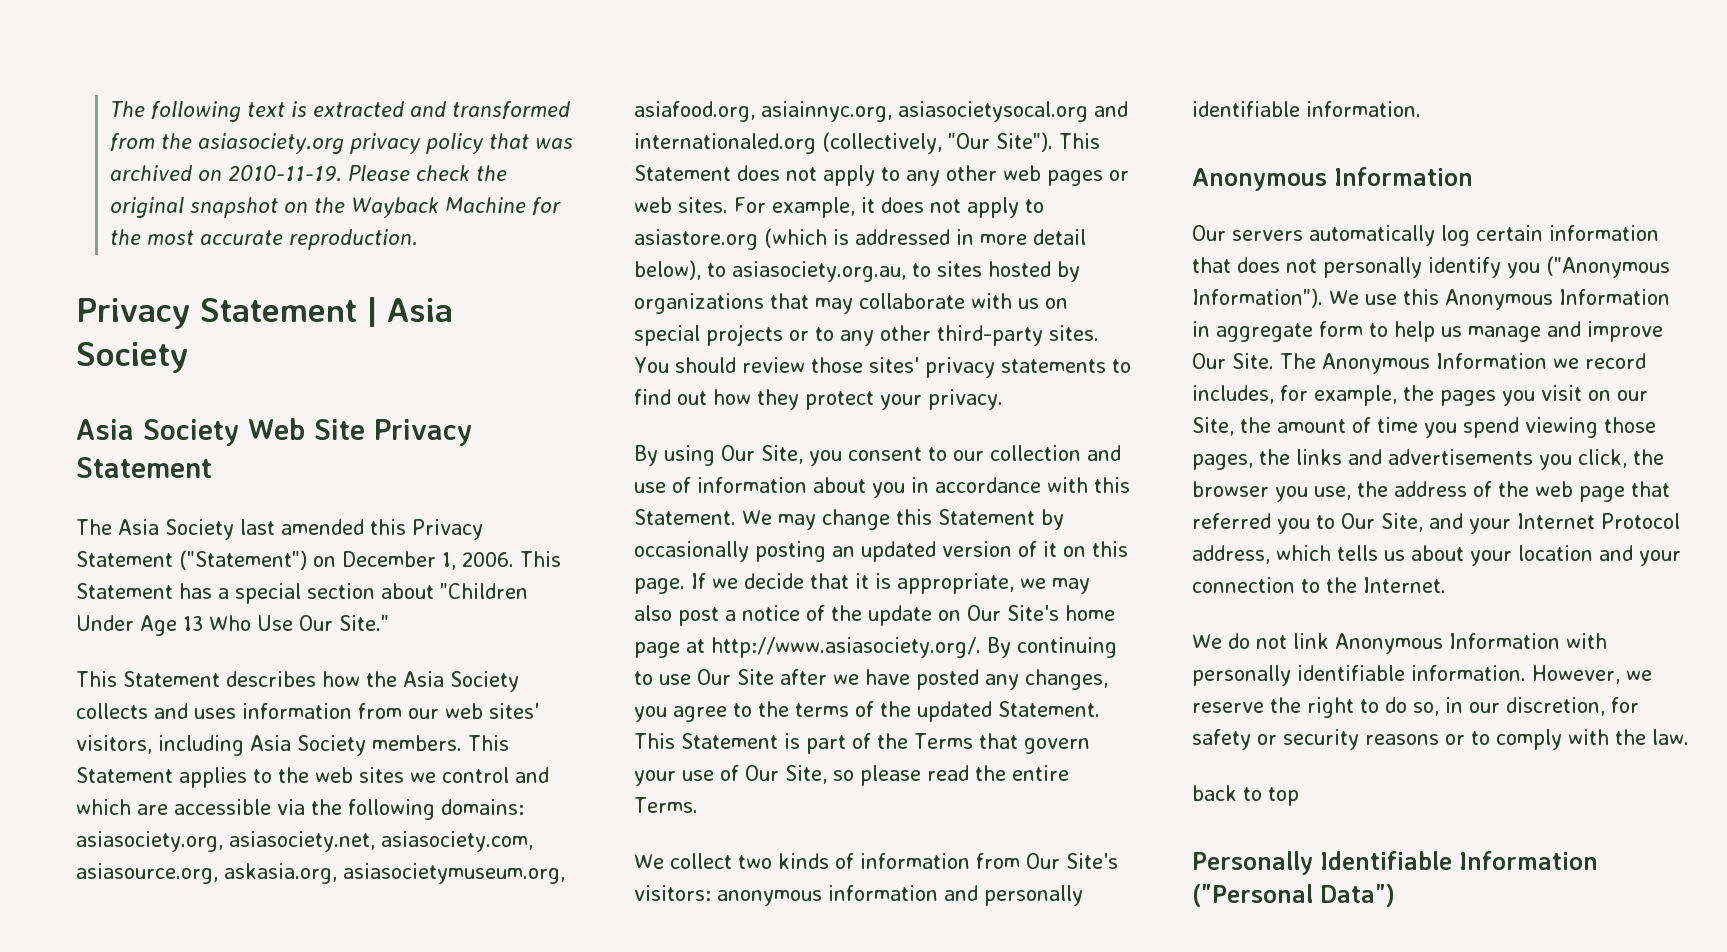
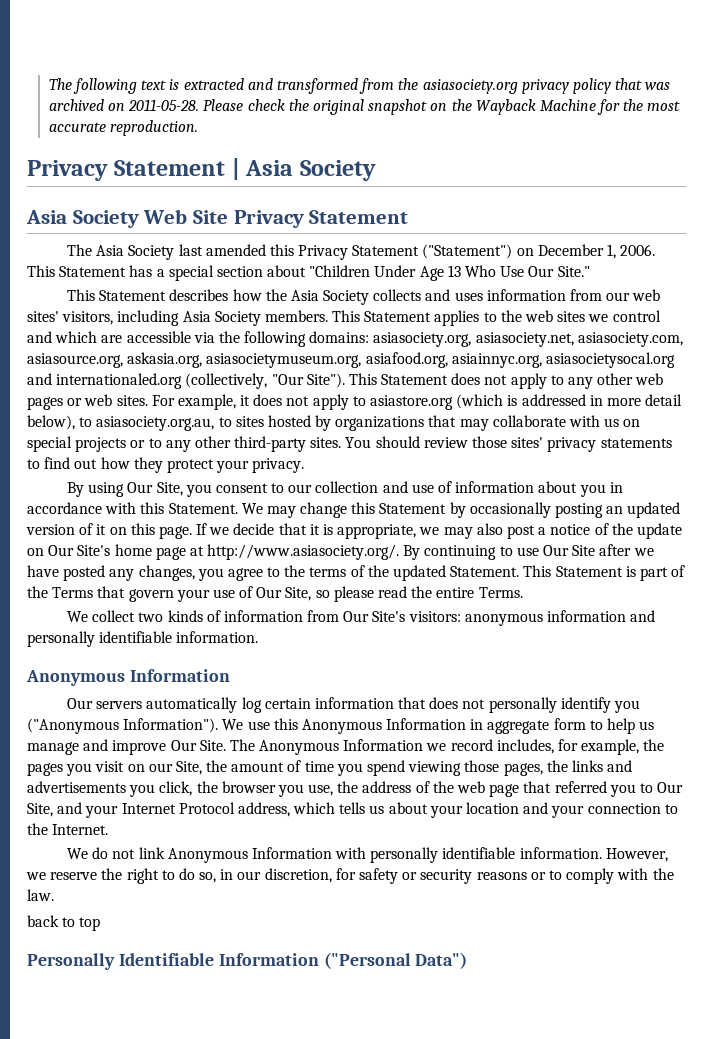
[227,165,342,182] 2010-11-19. -> [128,99,200,111] 2011-05-28.

